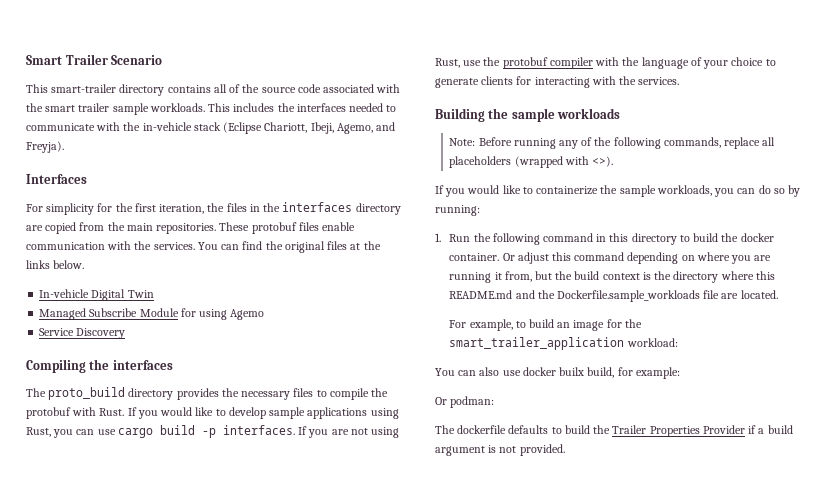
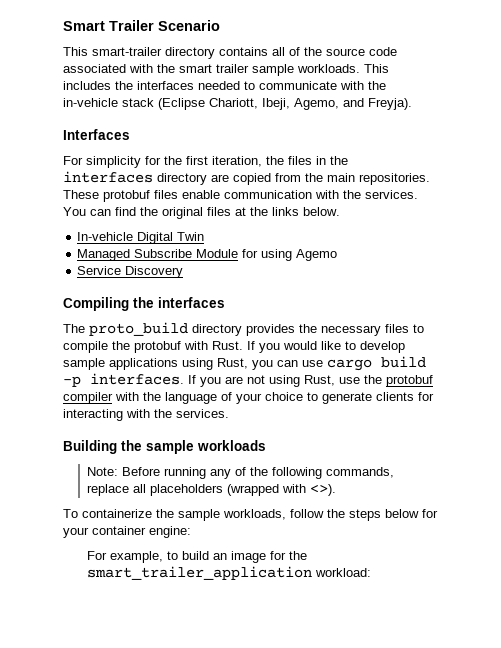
[435,185,801,197] [435,205,480,216] [435,233,774,245] [449,252,772,264] [449,271,775,283] [449,290,778,302] If you would like to containerize the sample workloads, you can do so by running: // 1. Run the following command in this directory to build the docker container. Or adjust this command depending on where you are running it from, but the build context is the directory where this README.md and the Dockerfile.sample_workloads file are located. -> [63,509,438,521] [63,526,191,538] To containerize the sample workloads, follow the steps below for your container engine:
[435,367,680,379] [435,396,495,408] [435,425,793,437] [435,444,565,456] // You can also use docker builx build, for example: // Or podman: // The dockerfile defaults to build the Trailer Properties Provider if a build argument is not provided. -> (371, 572) none

